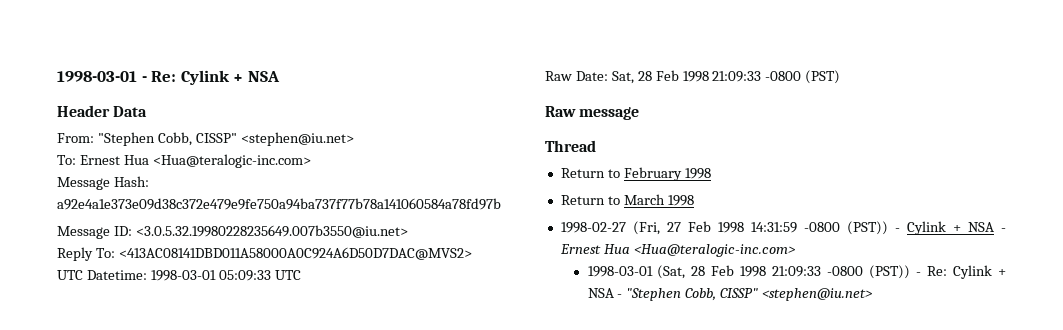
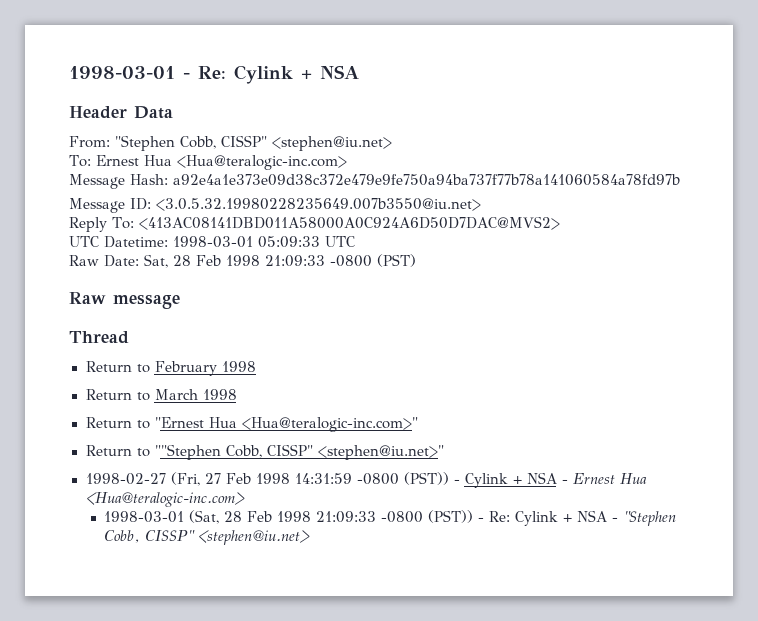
(694, 200) none -> [85,417,418,432] [85,444,444,460] // Return to "Ernest Hua <Hua@teralogic-inc.com>" // Return to ""Stephen Cobb, CISSP" <stephen@iu.net>"

